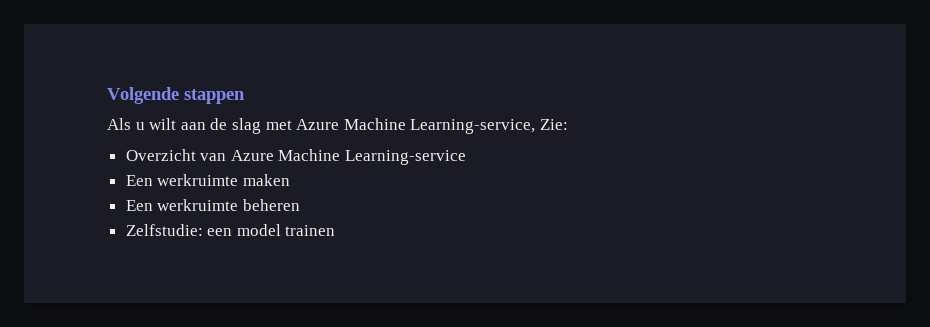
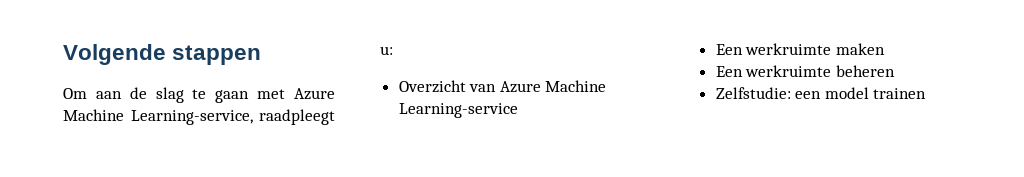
[107,118,177,130] Als u wilt -> [63,88,87,99] Om
(261, 126) none -> [192,89,250,103] te gaan
[539,119,568,130] Zie: -> [259,109,335,125] [380,46,393,55] raadpleegt u:

